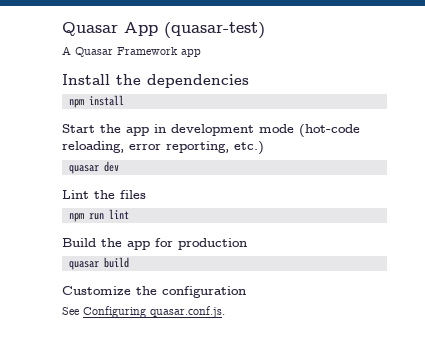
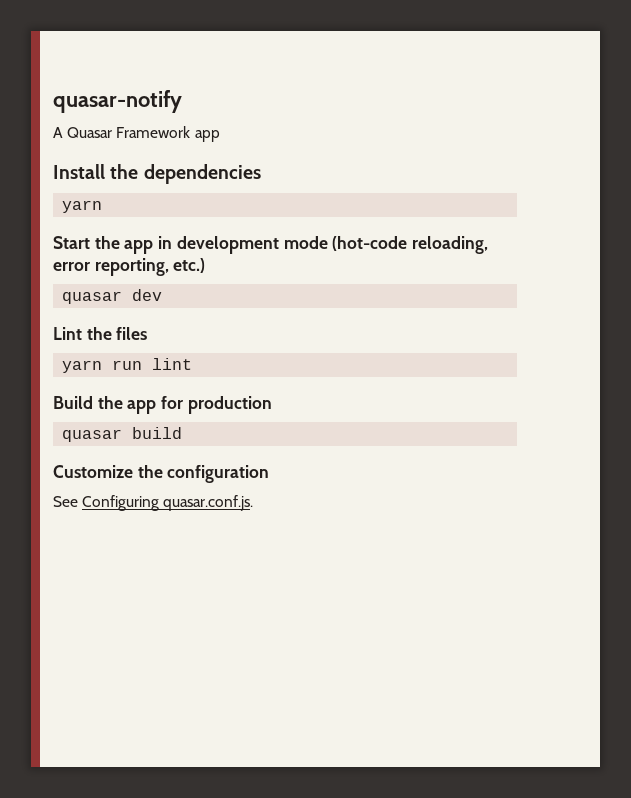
[62,22,265,39] Quasar App (quasar-test) -> [53,90,182,113] quasar-notify
[68,95,124,108] npm install -> [62,200,103,213] yarn
[68,213,84,222] npm -> [62,360,103,373] yarn

